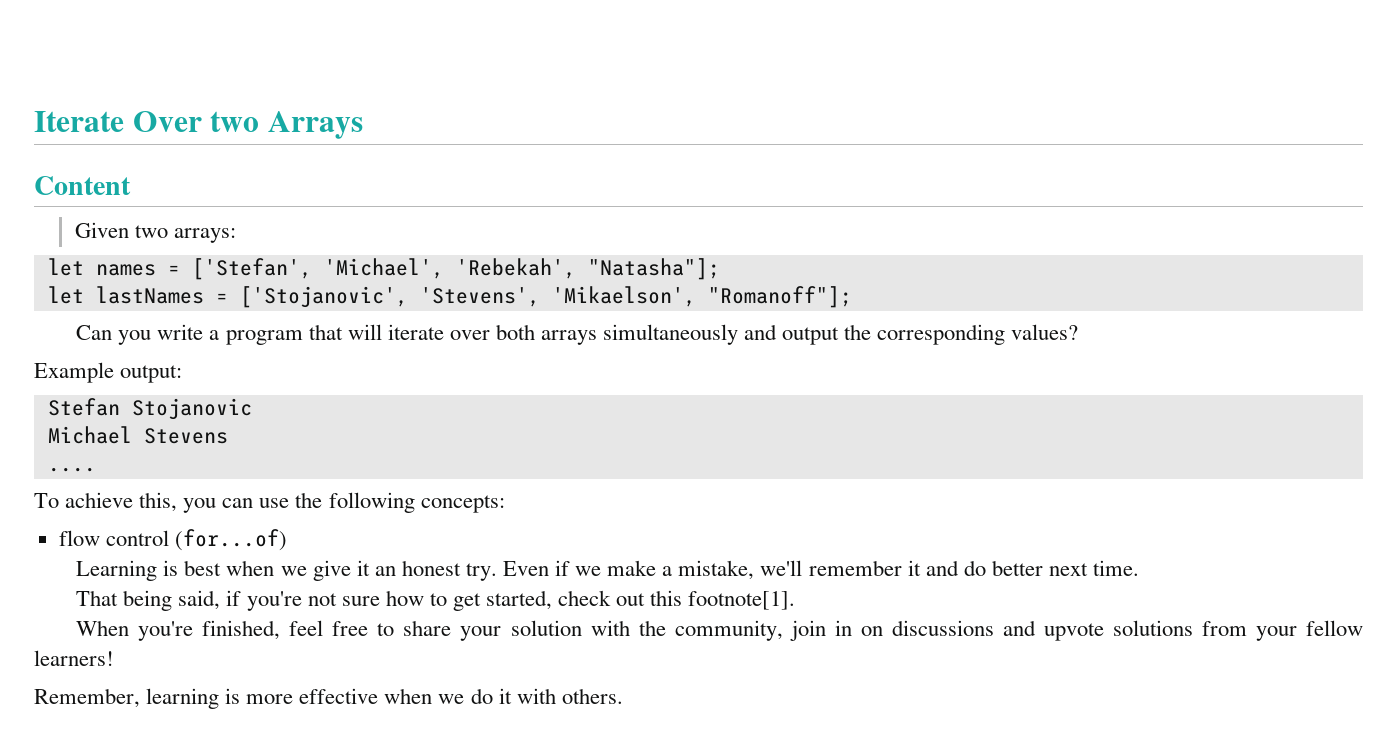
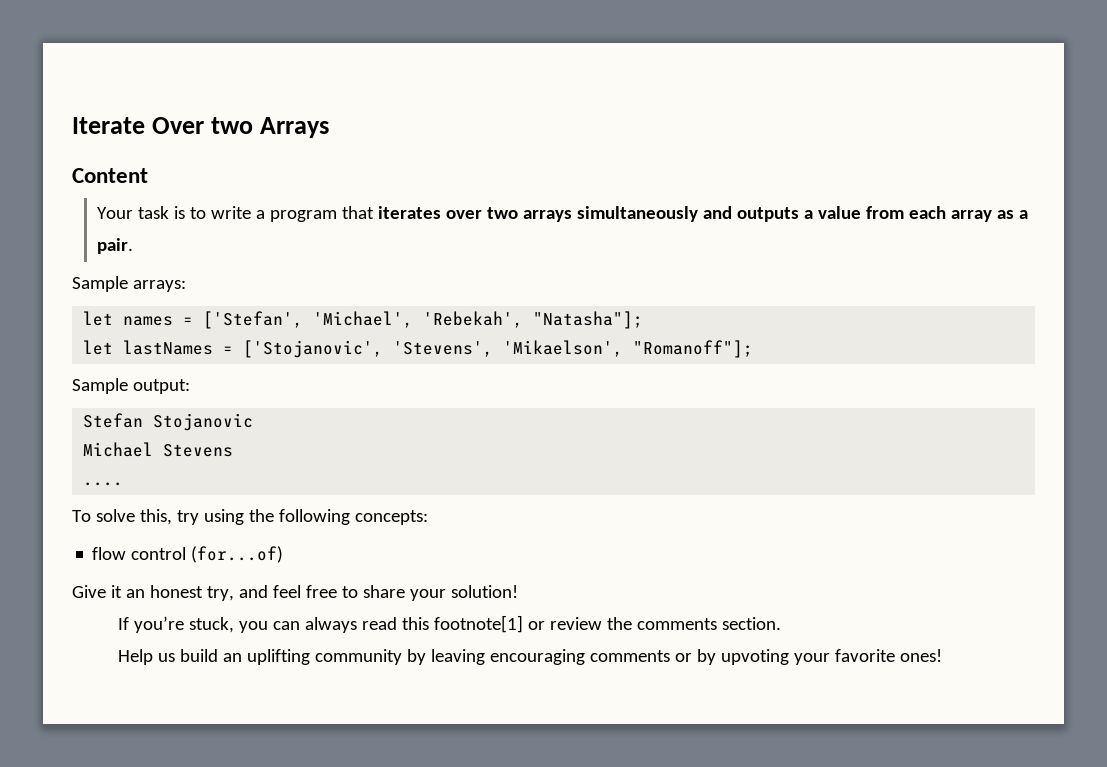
[74,222,168,238] Given two -> [97,206,1029,222] [97,238,134,254] [72,276,128,292] Your task is to write a program that iterates over two arrays simultaneously and outputs a value from each array as a pair. // Sample
[76,324,1079,345] [34,362,114,383] Can you write a program that will iterate over both arrays simultaneously and output the corresponding values? // Example -> [72,378,128,394] Sample
[65,492,290,513] achieve this, you can use -> [95,509,244,525] solve this, try using
[76,560,1139,581] [76,590,796,611] [76,620,281,641] Learning is best when we give it an honest try. Even if we make a mistake, we'll remember it and do better next time. // That being said, if you're not sure how to get started, check out this footnote[1]. // When you're finished, -> [72,585,268,601] Give it an honest try, and
[510,620,1363,641] [34,650,114,666] [34,688,623,709] solution with the community, join in on discussions and upvote solutions from your fellow learners! // Remember, learning is more effective when we do it with others. -> [450,585,518,598] [118,615,782,633] [118,649,943,665] solution! // If you’re stuck, you can always read this footnote[1] or review the comments section. // Help us build an uplifting community by leaving encouraging comments or by upvoting your favorite ones!

